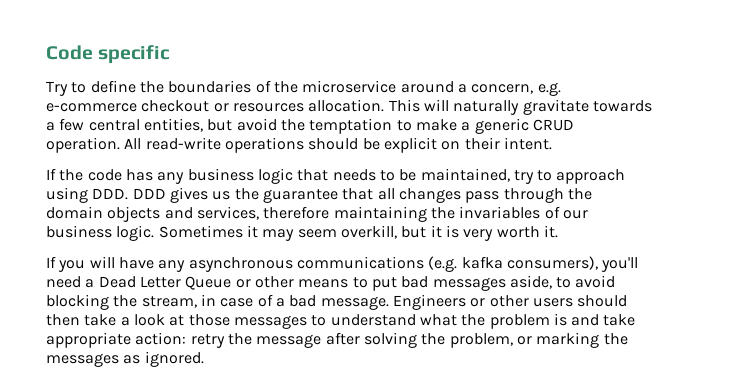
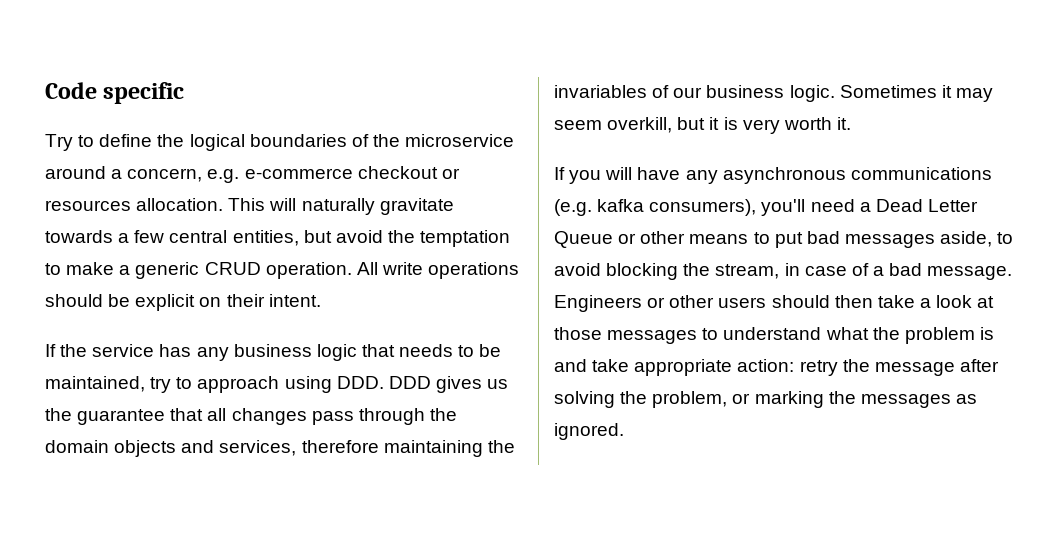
(164, 87) none -> [189,134,245,151] logical
[145,137,221,150] read-write -> [381,262,423,275] write
[87,169,122,181] code -> [92,344,155,357] service

